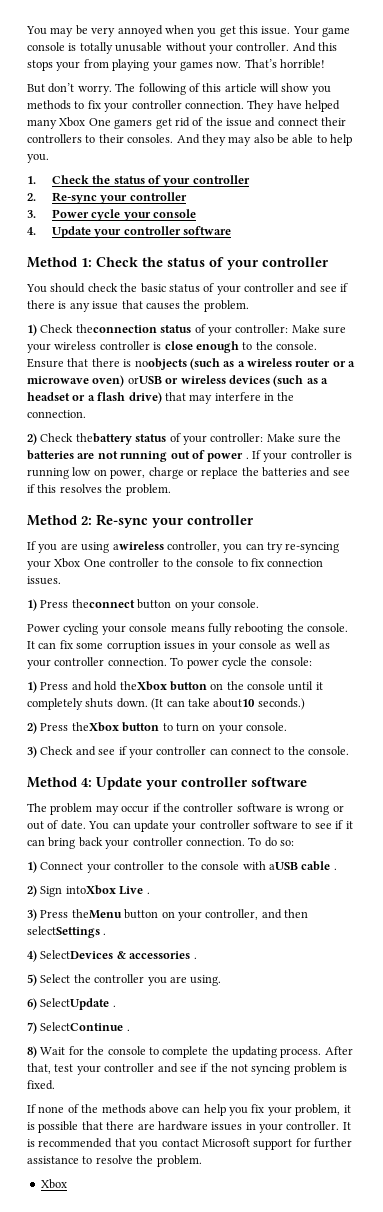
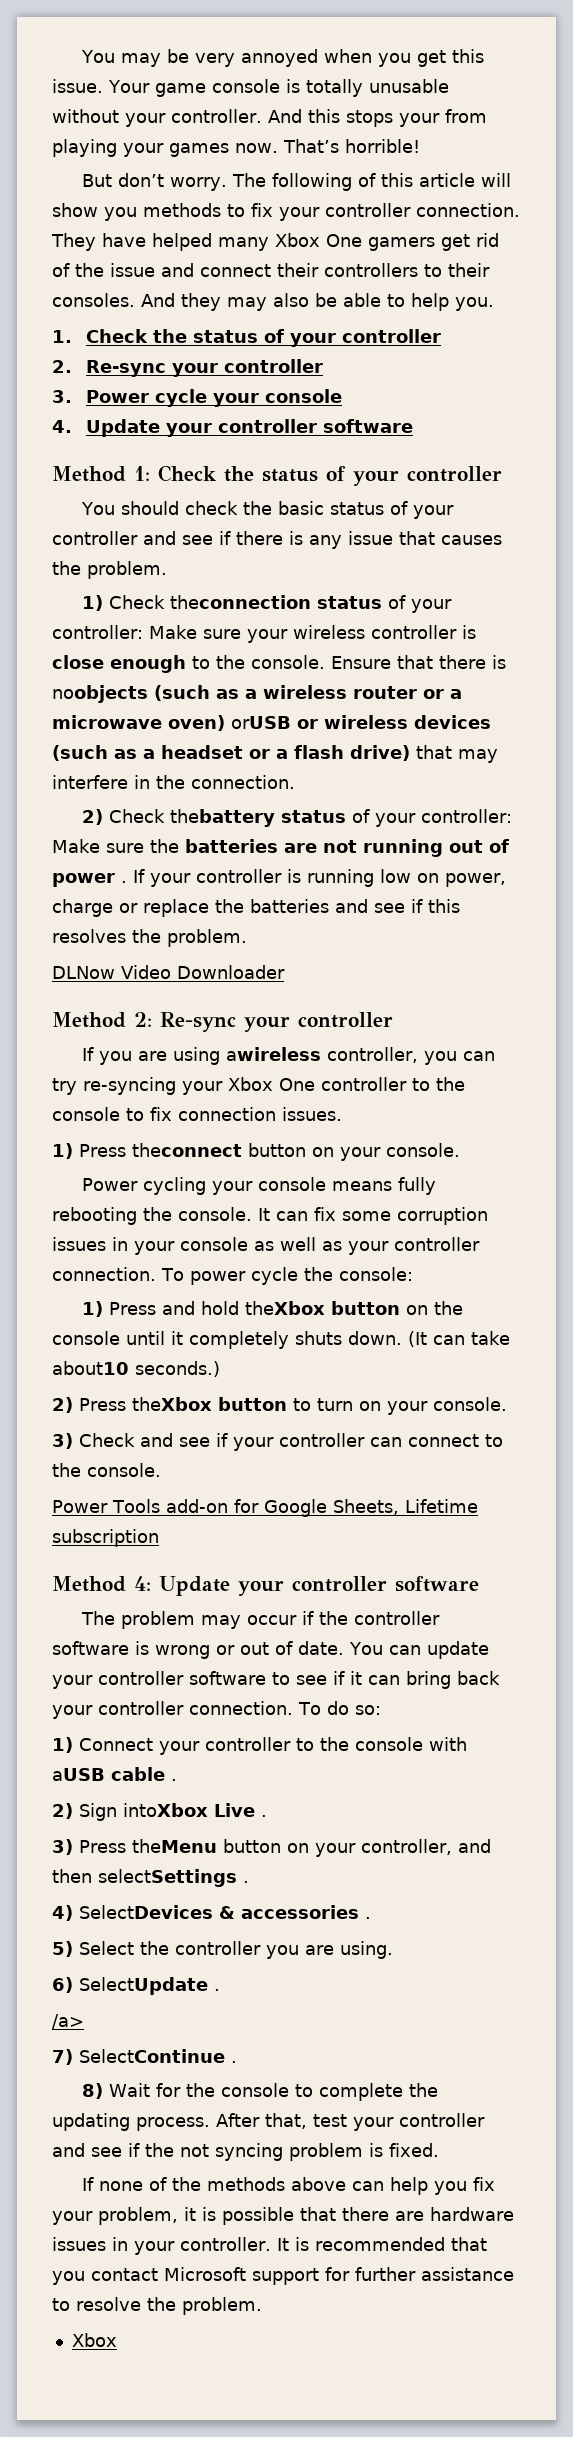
(171, 490) none -> [52,965,285,979] // DLNow Video Downloader
(350, 750) none -> [52,1499,478,1517] [52,1529,159,1547] // Power Tools add-on for Google Sheets, Lifetime subscription
(116, 1006) none -> [52,2014,84,2029] // /a>

